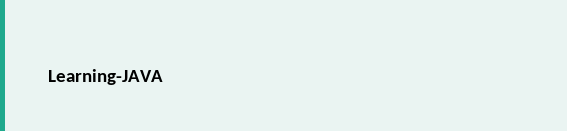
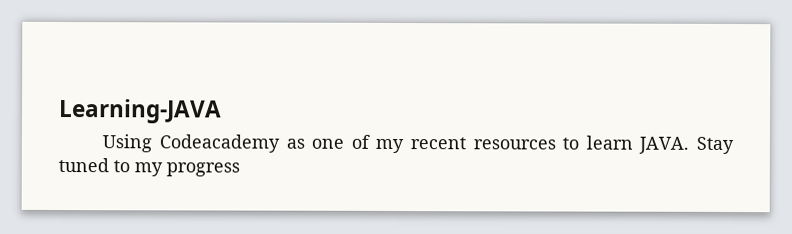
(163, 77) none -> [102,134,734,155] [58,157,240,177] // Using Codeacademy as one of my recent resources to learn JAVA. Stay tuned to my progress

